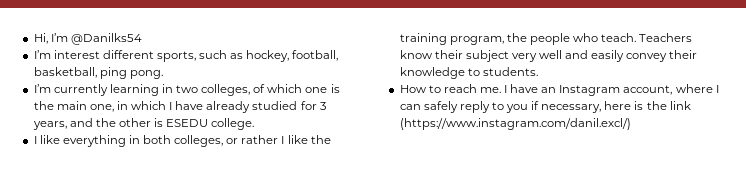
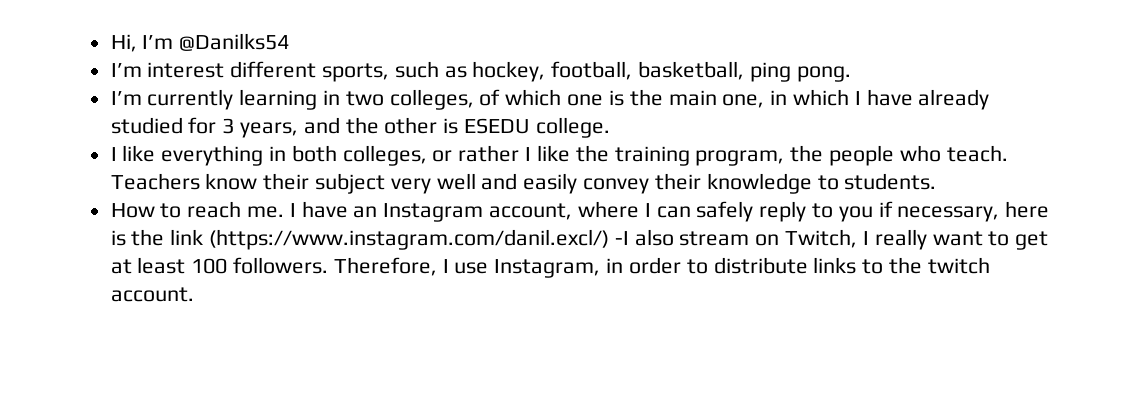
(631, 124) none -> [614,229,1049,250] [110,257,990,278] [110,287,194,302] -I also stream on Twitch, I really want to get at least 100 followers. Therefore, I use Instagram, in order to distribute links to the twitch account.

